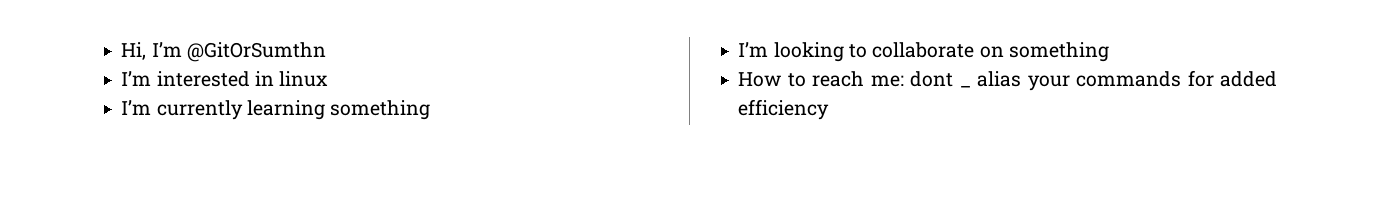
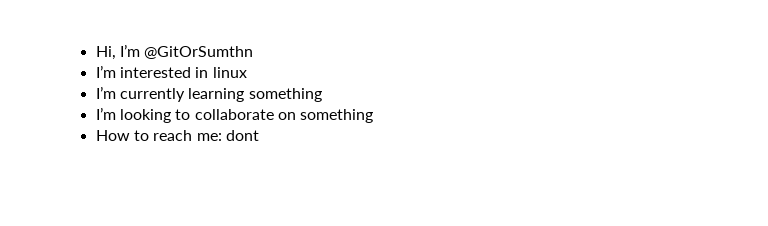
[959,70,1277,91] [738,99,830,120] _ alias your commands for added efficiency -> (259, 135) none

